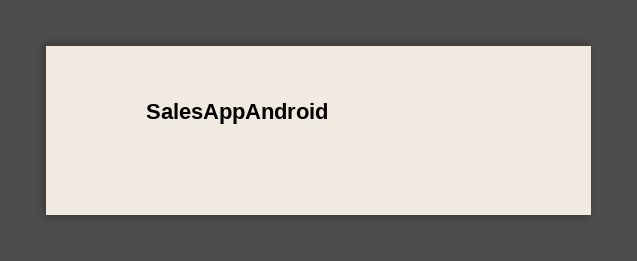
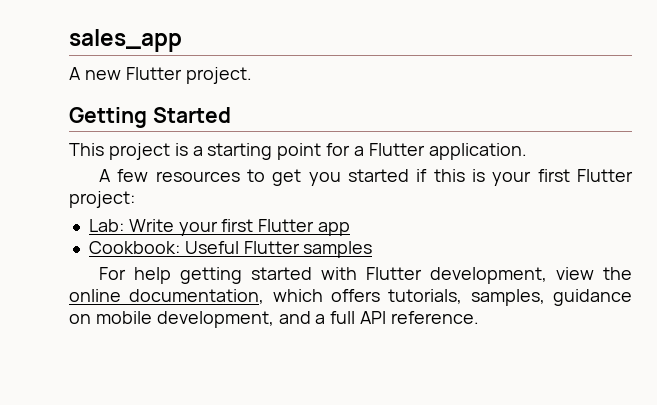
[146,103,328,124] SalesAppAndroid -> [69,29,182,52] [69,67,252,84] [69,107,231,128] [69,143,527,160] [99,169,633,186] [69,191,135,208] [88,219,351,236] [88,241,373,258] [99,267,633,284] [69,289,632,306] [69,311,480,328] sales_app // A new Flutter project. // Getting Started // This project is a starting point for a Flutter application. // A few resources to get you started if this is your first Flutter project: // Lab: Write your first Flutter app // Cookbook: Useful Flutter samples // For help getting started with Flutter development, view the online documentation, which offers tutorials, samples, guidance on mobile development, and a full API reference.

